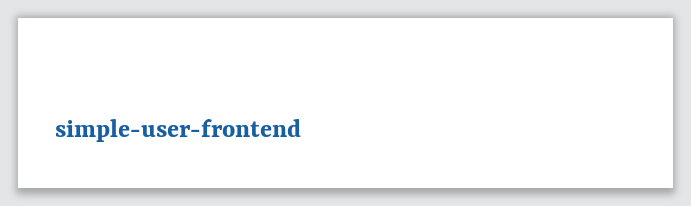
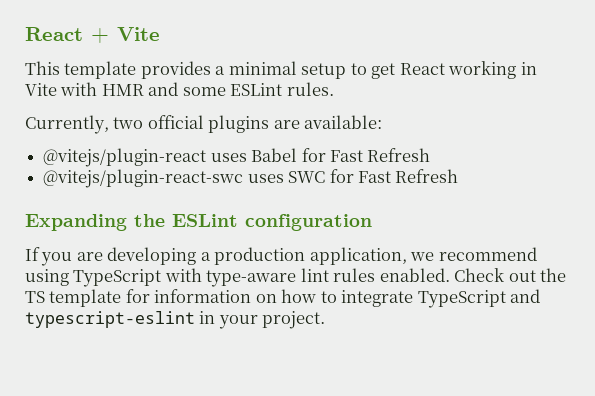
[55,119,301,142] simple-user-frontend -> [25,27,160,43] [25,61,537,79] [25,82,334,96] [25,115,383,134] [43,148,431,167] [43,169,459,188] [25,214,372,231] [25,247,537,266] [25,268,567,287] [25,289,541,308] [25,311,326,329] React + Vite // This template provides a minimal setup to get React working in Vite with HMR and some ESLint rules. // Currently, two official plugins are available: // @vitejs/plugin-react uses Babel for Fast Refresh // @vitejs/plugin-react-swc uses SWC for Fast Refresh // Expanding the ESLint configuration // If you are developing a production application, we recommend using TypeScript with type-aware lint rules enabled. Check out the TS template for information on how to integrate TypeScript and typescript-eslint in your project.

